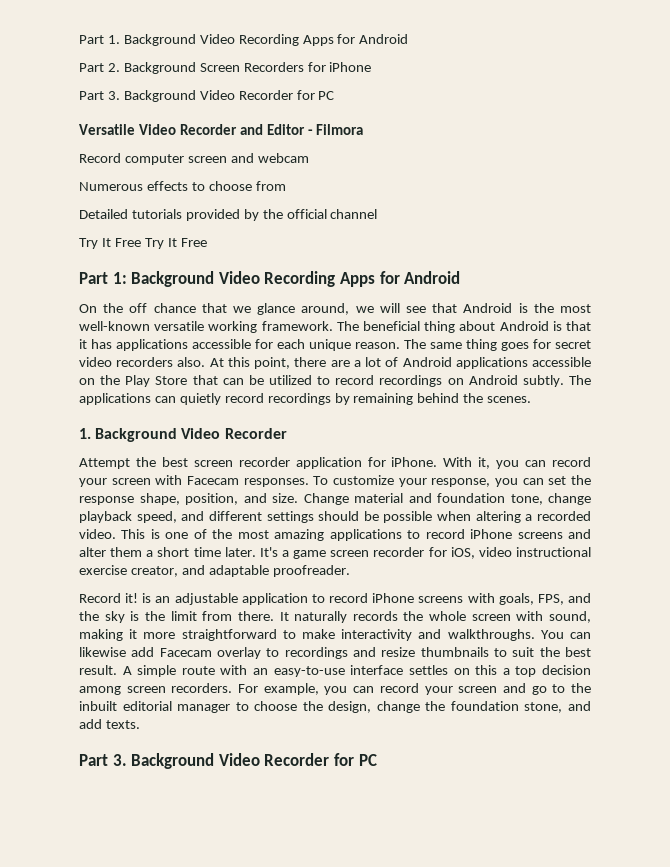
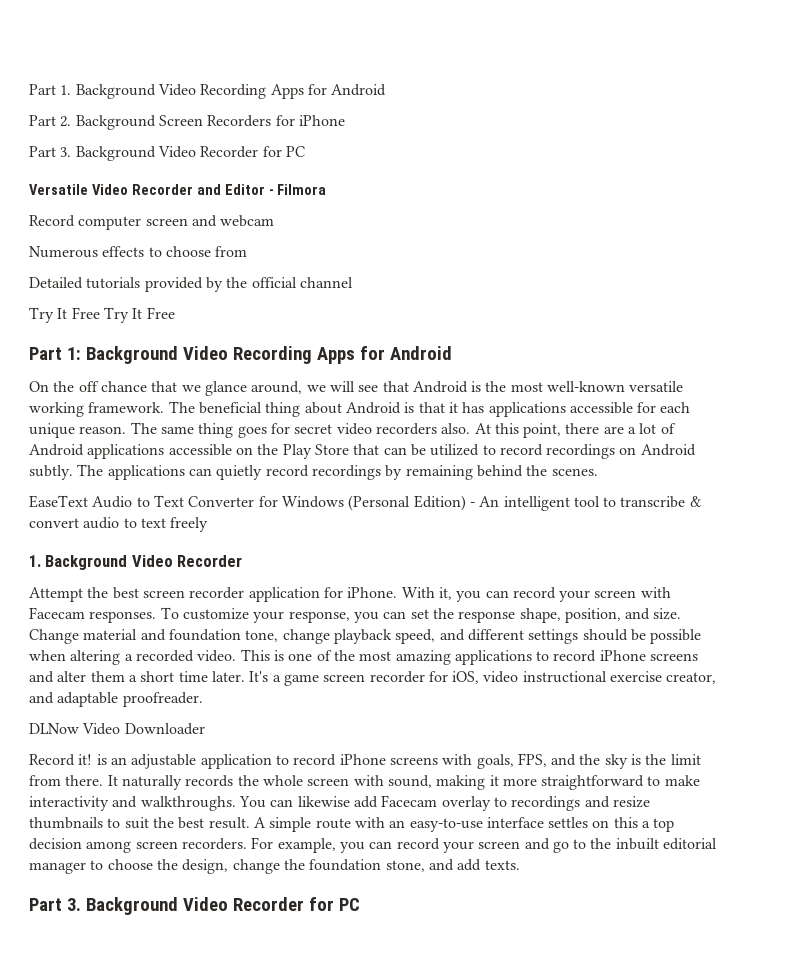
(532, 399) none -> [29,495,701,511] [29,517,209,532] // EaseText Audio to Text Converter for Windows (Personal Edition) - An intelligent tool to transcribe & convert audio to text freely
(350, 571) none -> [29,723,205,735] // DLNow Video Downloader

